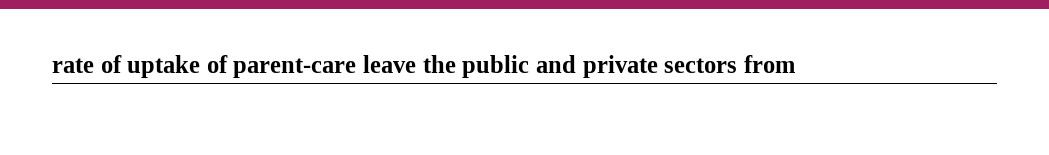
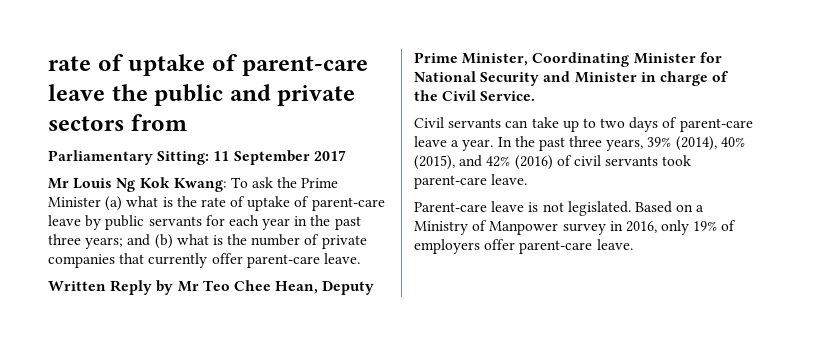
(795, 64) none -> [48,150,346,165] [48,177,339,192] [48,196,385,211] [48,215,361,230] [48,234,367,249] [48,253,360,268] [48,280,375,295] [414,52,722,67] [414,71,729,86] [414,90,536,101] [414,117,753,132] [414,136,745,151] [414,155,692,170] [414,174,528,189] [414,201,705,216] [414,220,737,235] [414,239,633,254] // Parliamentary Sitting: 11 September 2017 // Mr Louis Ng Kok Kwang: To ask the Prime Minister (a) what is the rate of uptake of parent-care leave by public servants for each year in the past three years; and (b) what is the number of private companies that currently offer parent-care leave. // Written Reply by Mr Teo Chee Hean, Deputy Prime Minister, Coordinating Minister for National Security and Minister in charge of the Civil Service. // Civil servants can take up to two days of parent-care leave a year. In the past three years, 39% (2014), 40% (2015), and 42% (2016) of civil servants took parent-care leave. // Parent-care leave is not legislated. Based on a Ministry of Manpower survey in 2016, only 19% of employers offer parent-care leave.

